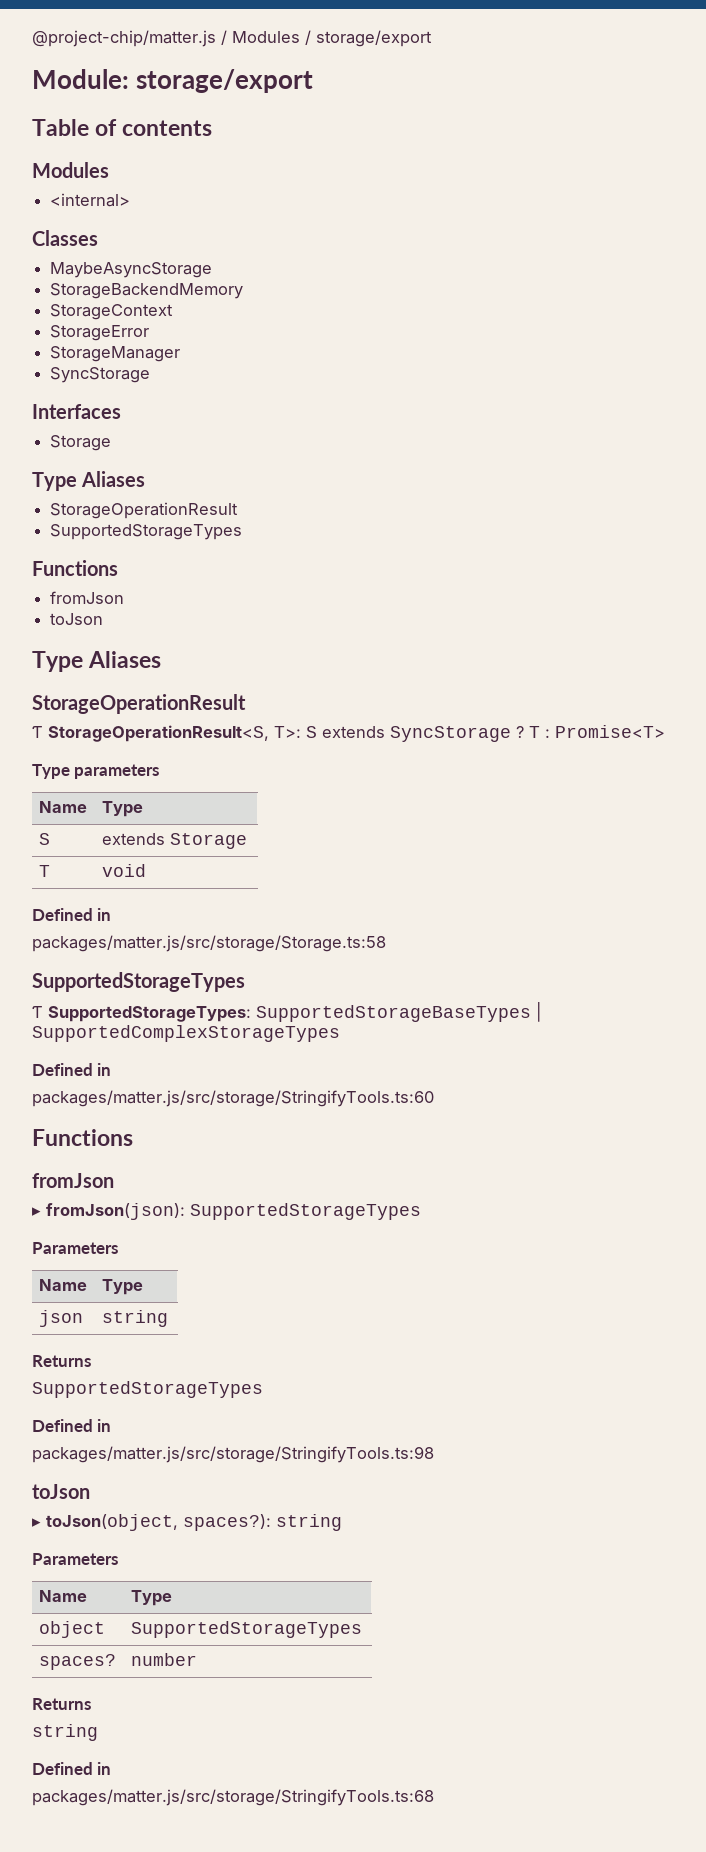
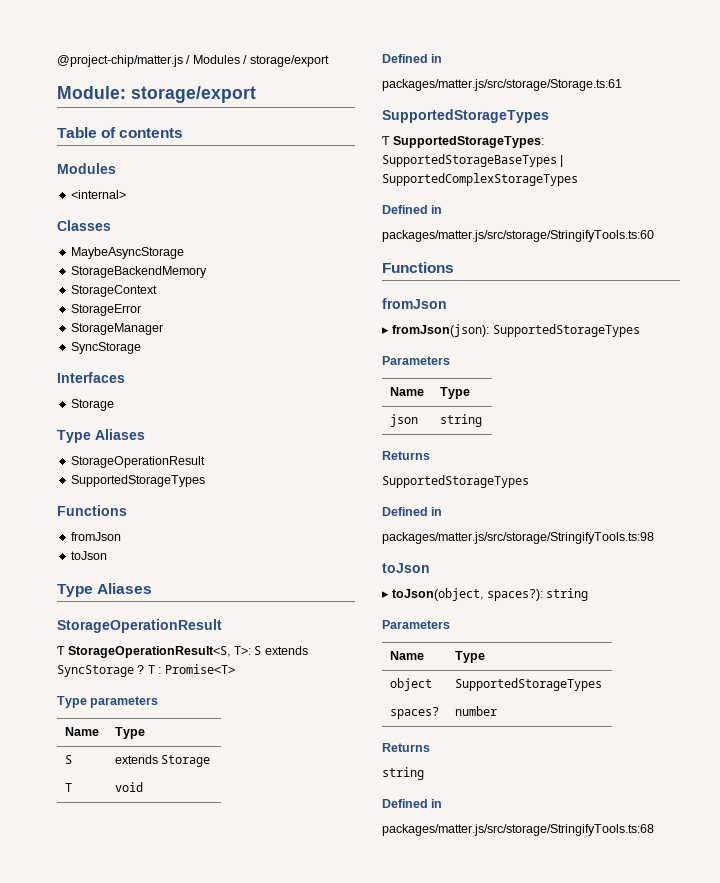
[32,935,386,952] packages/matter.js/src/storage/Storage.ts:58 -> [382,79,622,91] packages/matter.js/src/storage/Storage.ts:61

